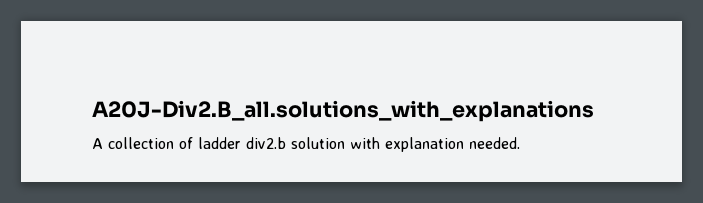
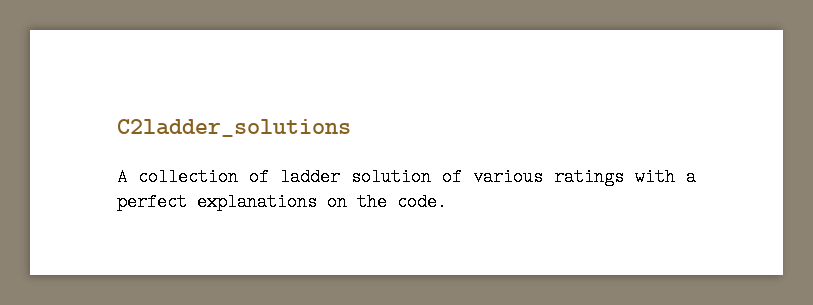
[92,100,594,122] A20J-Div2.B_all.solutions_with_explanations -> [117,119,351,137] C2ladder_solutions
[246,137,520,152] div2.b solution with explanation needed. -> [351,168,696,186] [117,193,447,211] solution of various ratings with a perfect explanations on the code.

